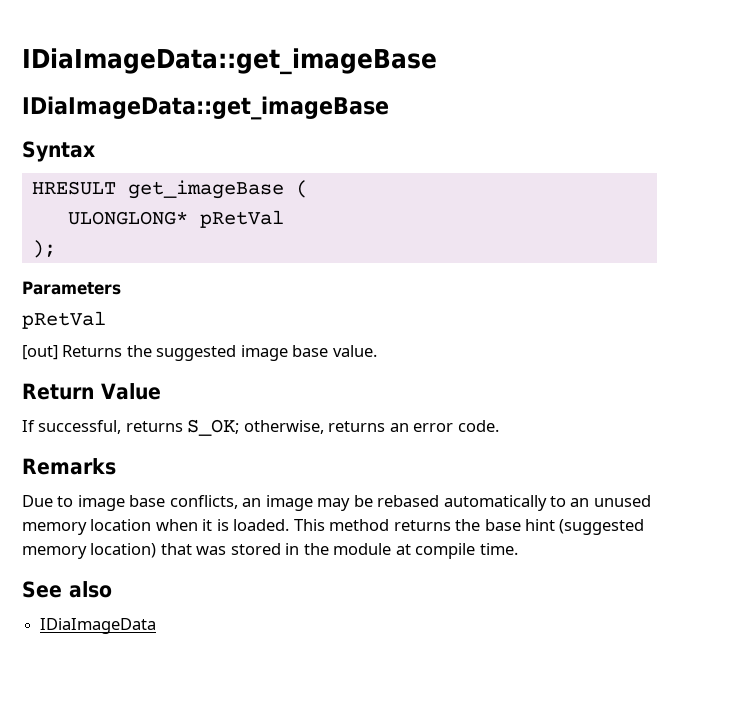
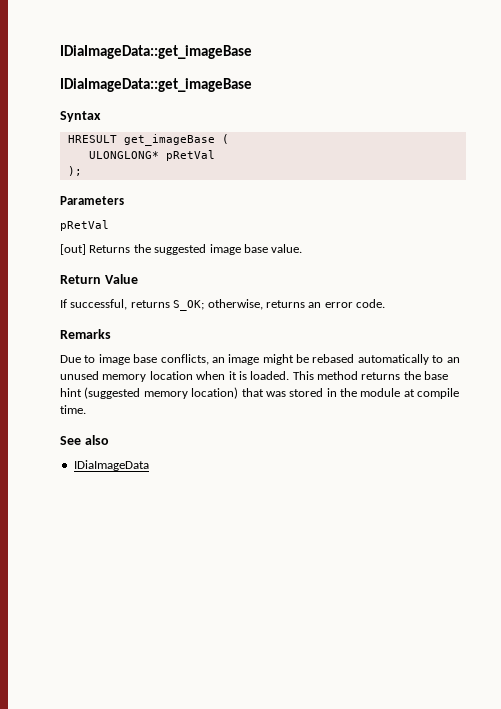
[317,498,351,511] may -> [262,354,294,365] might

